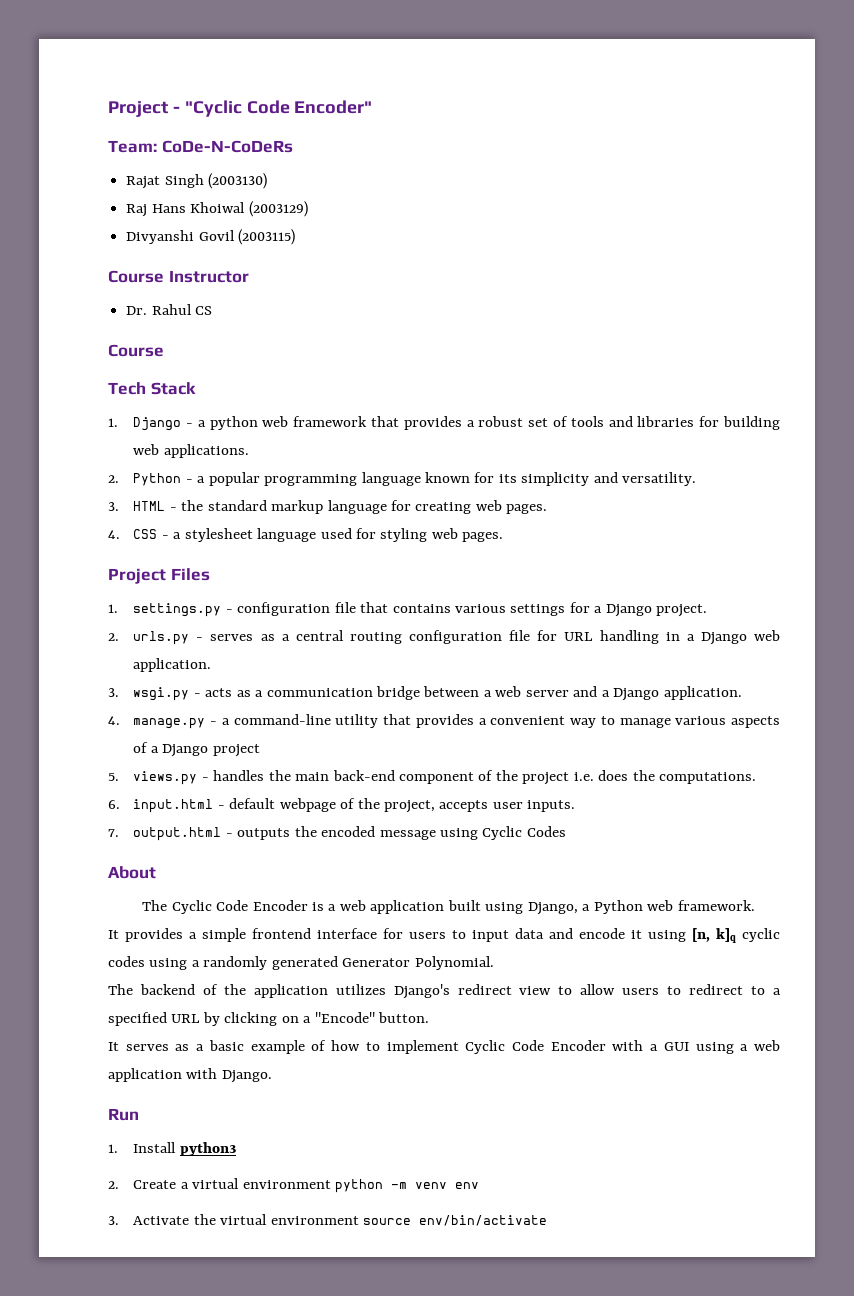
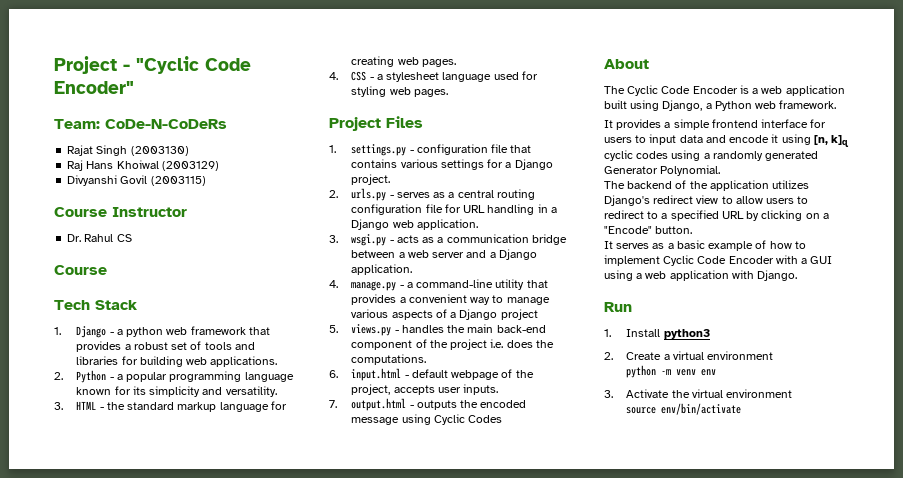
(331, 1184) none -> (774, 355) //
(359, 1220) none -> (793, 393) //

